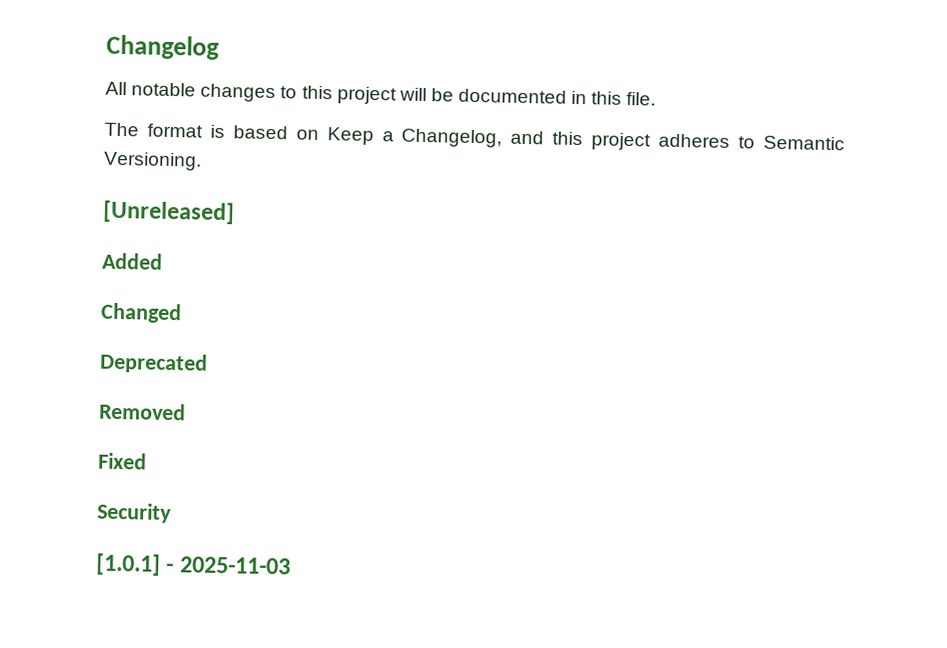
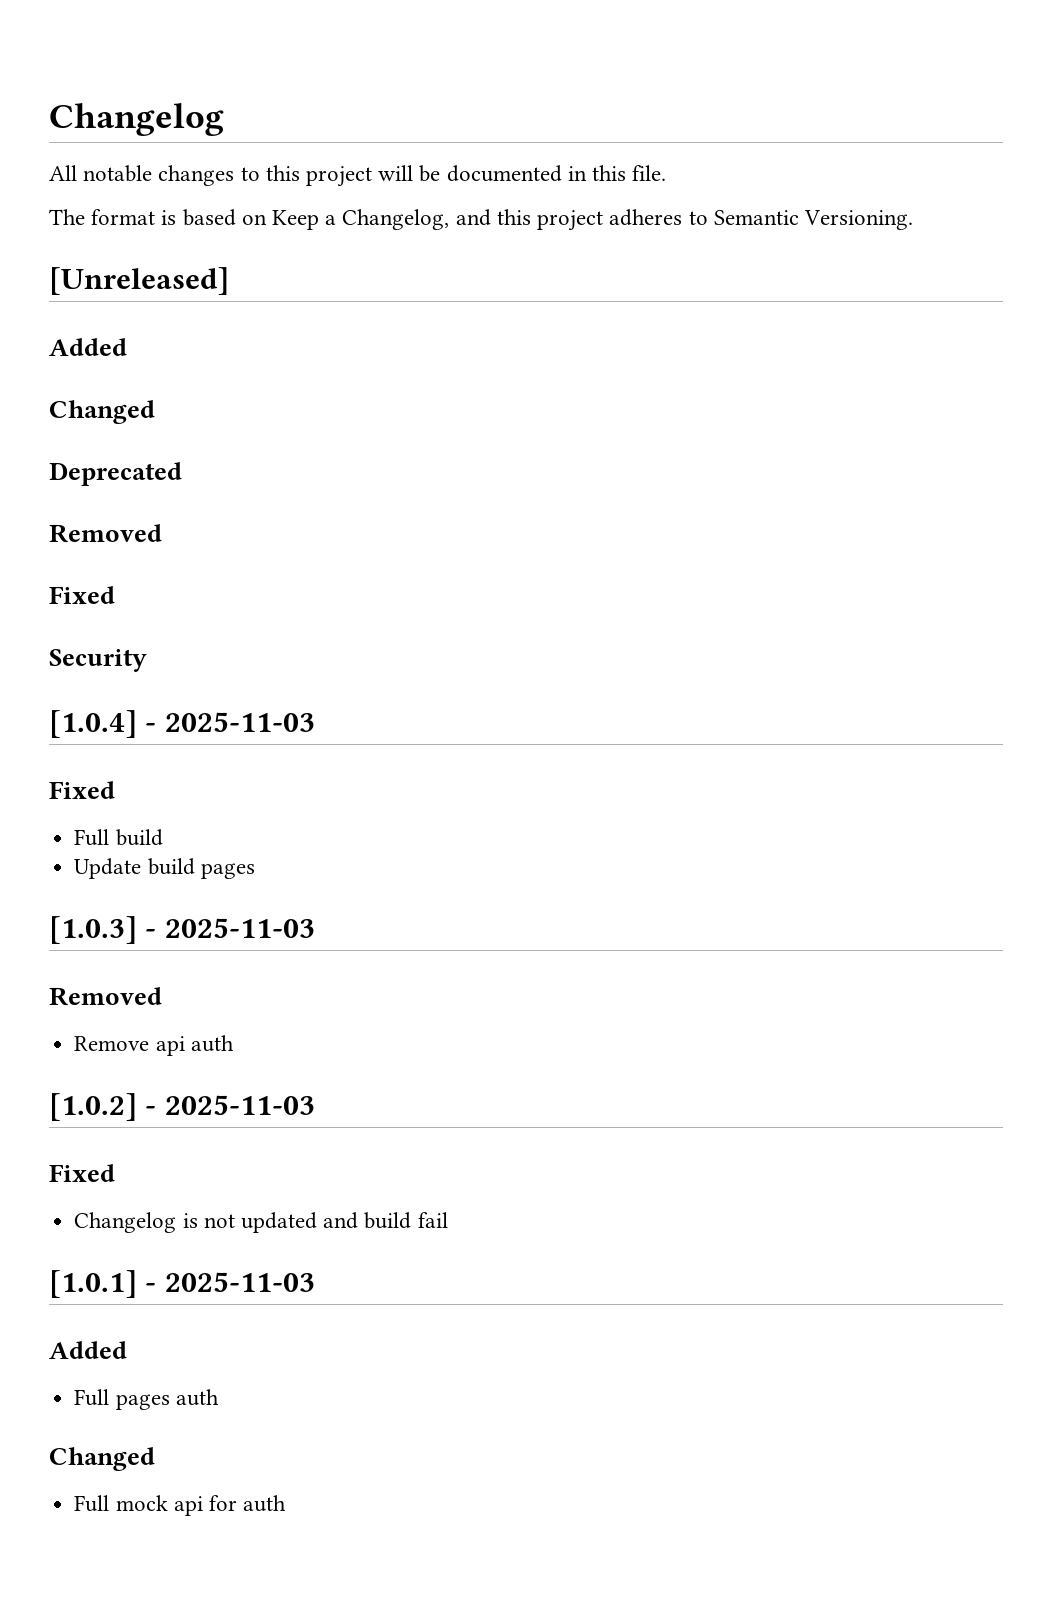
[95,552,291,576] [1.0.1] - 2025-11-03 -> [49,710,315,738] [49,781,115,799] [74,829,163,846] [74,858,255,879] [49,916,315,944] [49,987,162,1006] [74,1035,234,1056] [49,1093,315,1121] [49,1164,115,1182] [74,1212,448,1233] [49,1270,315,1298] [49,1341,127,1359] [74,1389,219,1410] [49,1447,155,1471] [74,1495,287,1516] [1.0.4] - 2025-11-03 // Fixed // Full build // Update build pages // [1.0.3] - 2025-11-03 // Removed // Remove api auth // [1.0.2] - 2025-11-03 // Fixed // Changelog is not updated and build fail // [1.0.1] - 2025-11-03 // Added // Full pages auth // Changed // Full mock api for auth

